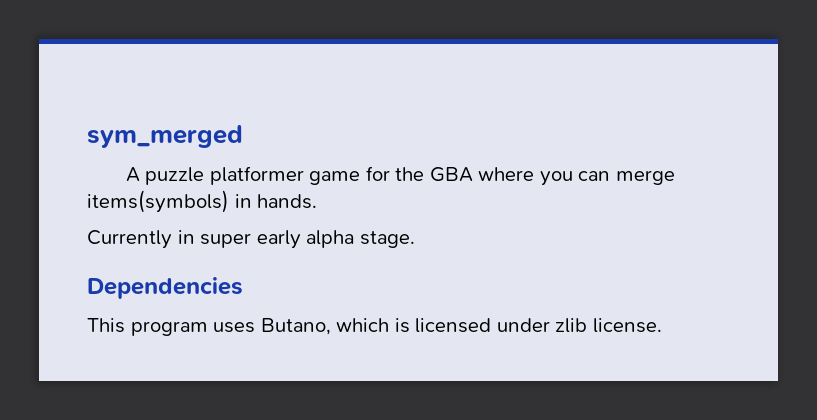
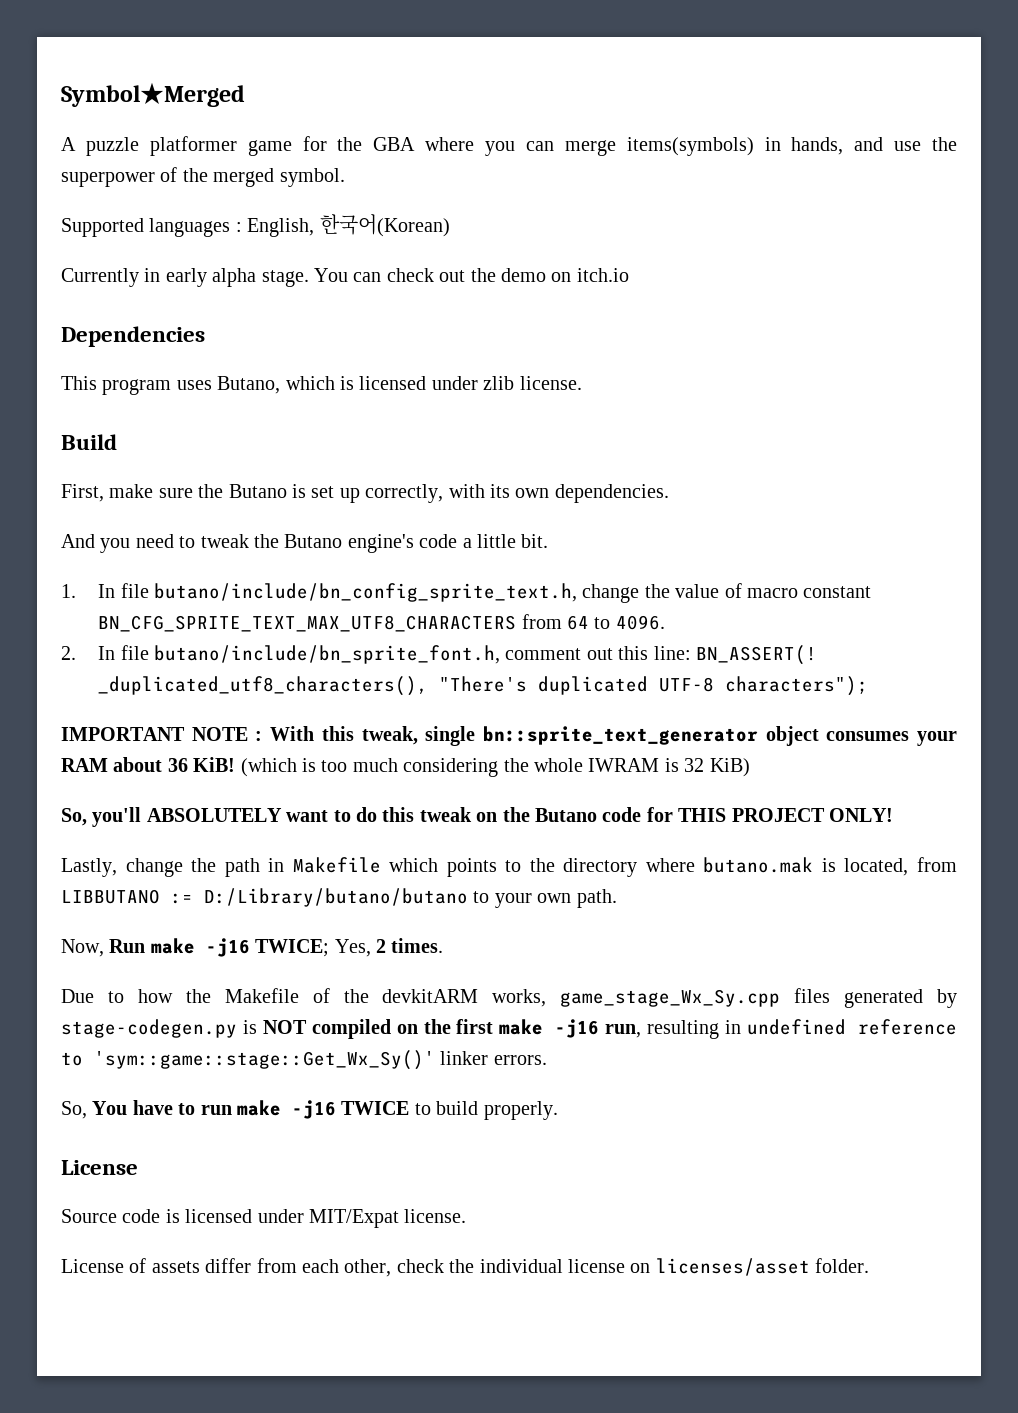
[87,125,243,148] sym_merged -> [61,82,245,107] Symbol★Merged
[257,194,318,209] hands. -> [791,137,957,155] [61,167,345,187] [61,214,450,237] hands, and use the superpower of the merged symbol. // Supported languages : English, 한국어(Korean)
[200,233,252,248] super -> (161, 275) none
(415, 239) none -> [314,268,629,282] You can check out the demo on itch.io
(662, 325) none -> [61,434,117,450] [61,484,669,503] [61,534,549,553] [61,583,872,603] [98,614,665,632] [61,645,818,665] [98,676,869,696] [61,726,957,746] [61,757,750,777] [61,807,893,827] [61,857,957,877] [61,888,617,908] [61,938,444,957] [61,988,957,1008] [61,1019,957,1039] [61,1050,547,1070] [61,1100,558,1120] [61,1160,138,1175] [61,1209,467,1228] [61,1258,870,1277] // Build // First, make sure the Butano is set up correctly, with its own dependencies. // And you need to tweak the Butano engine's code a little bit. // 1. In file butano/include/bn_config_sprite_text.h, change the value of macro constant BN_CFG_SPRITE_TEXT_MAX_UTF8_CHARACTERS from 64 to 4096. // 2. In file butano/include/bn_sprite_font.h, comment out this line: BN_ASSERT(! _duplicated_utf8_characters(), "There's duplicated UTF-8 characters"); // IMPORTANT NOTE : With this tweak, single bn::sprite_text_generator object consumes your RAM about 36 KiB! (which is too much considering the whole IWRAM is 32 KiB) // So, you'll ABSOLUTELY want to do this tweak on the Butano code for THIS PROJECT ONLY! // Lastly, change the path in Makefile which points to the directory where butano.mak is located, from LIBBUTANO := D:/Library/butano/butano to your own path. // Now, Run make -j16 TWICE; Yes, 2 times. // Due to how the Makefile of the devkitARM works, game_stage_Wx_Sy.cpp files generated by stage-codegen.py is NOT compiled on the first make -j16 run, resulting in undefined reference to 'sym::game::stage::Get_Wx_Sy()' linker errors. // So, You have to run make -j16 TWICE to build properly. // License // Source code is licensed under MIT/Expat license. // License of assets differ from each other, check the individual license on licenses/asset folder.

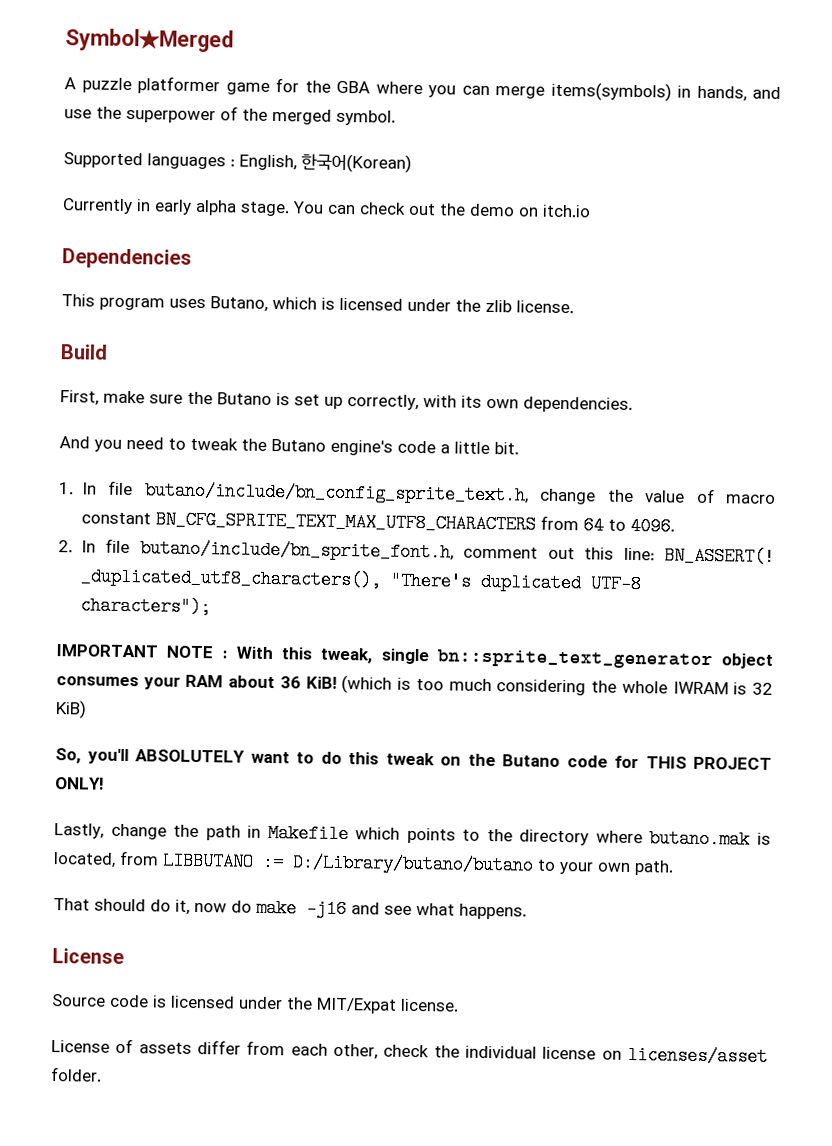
(478, 383) none -> [455,299,481,312] the
[61,938,444,957] [61,988,957,1008] [61,1019,957,1039] [61,1050,547,1070] [61,1100,558,1120] Now, Run make -j16 TWICE; Yes, 2 times. // Due to how the Makefile of the devkitARM works, game_stage_Wx_Sy.cpp files generated by stage-codegen.py is NOT compiled on the first make -j16 run, resulting in undefined reference to 'sym::game::stage::Get_Wx_Sy()' linker errors. // So, You have to run make -j16 TWICE to build properly. -> [53,898,527,920] That should do it, now do make -j16 and see what happens.
(304, 1216) none -> [286,997,313,1010] the

